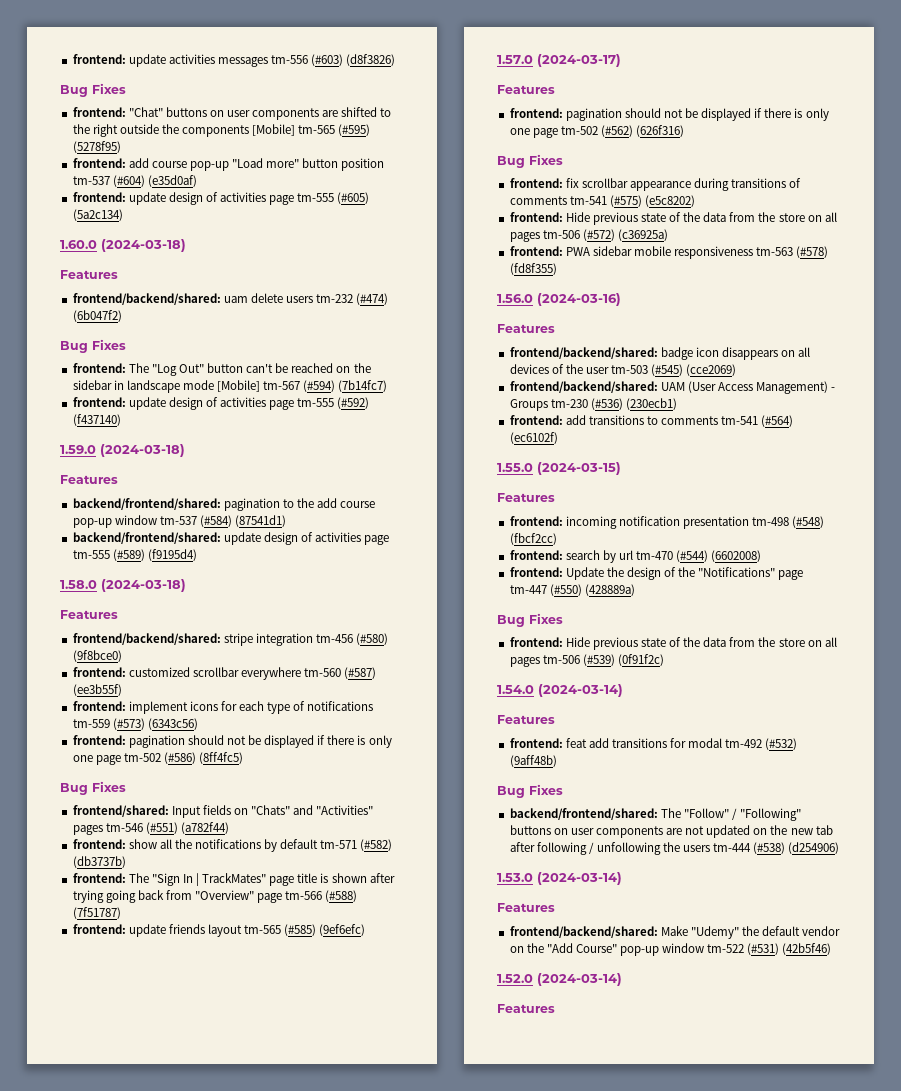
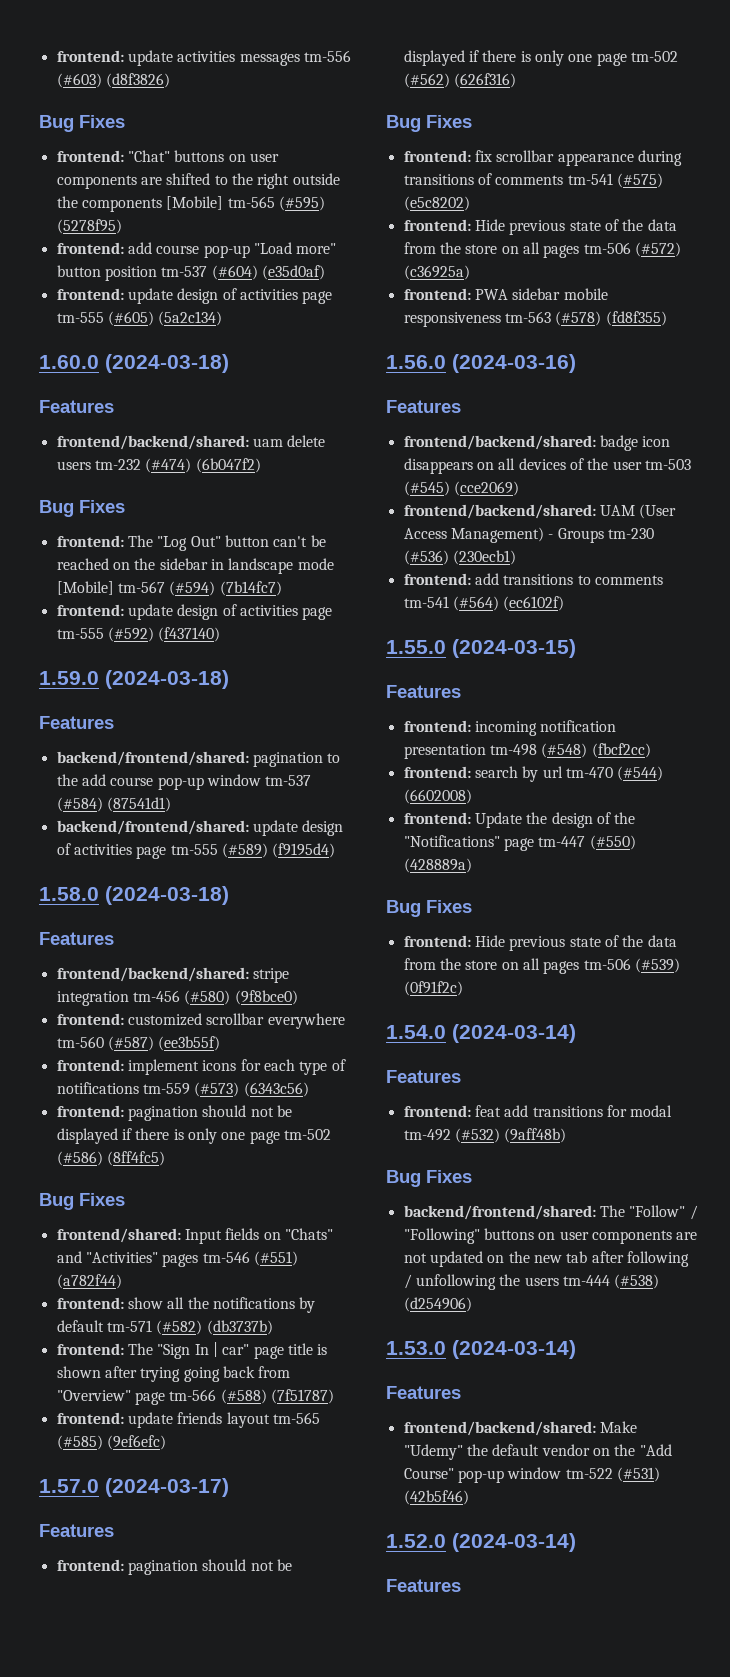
[202,873,267,883] TrackMates" -> [222,1344,250,1355] car"

